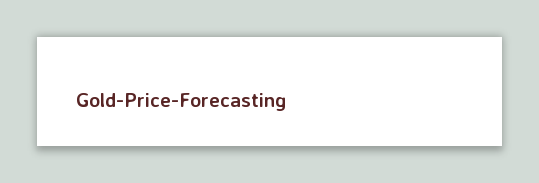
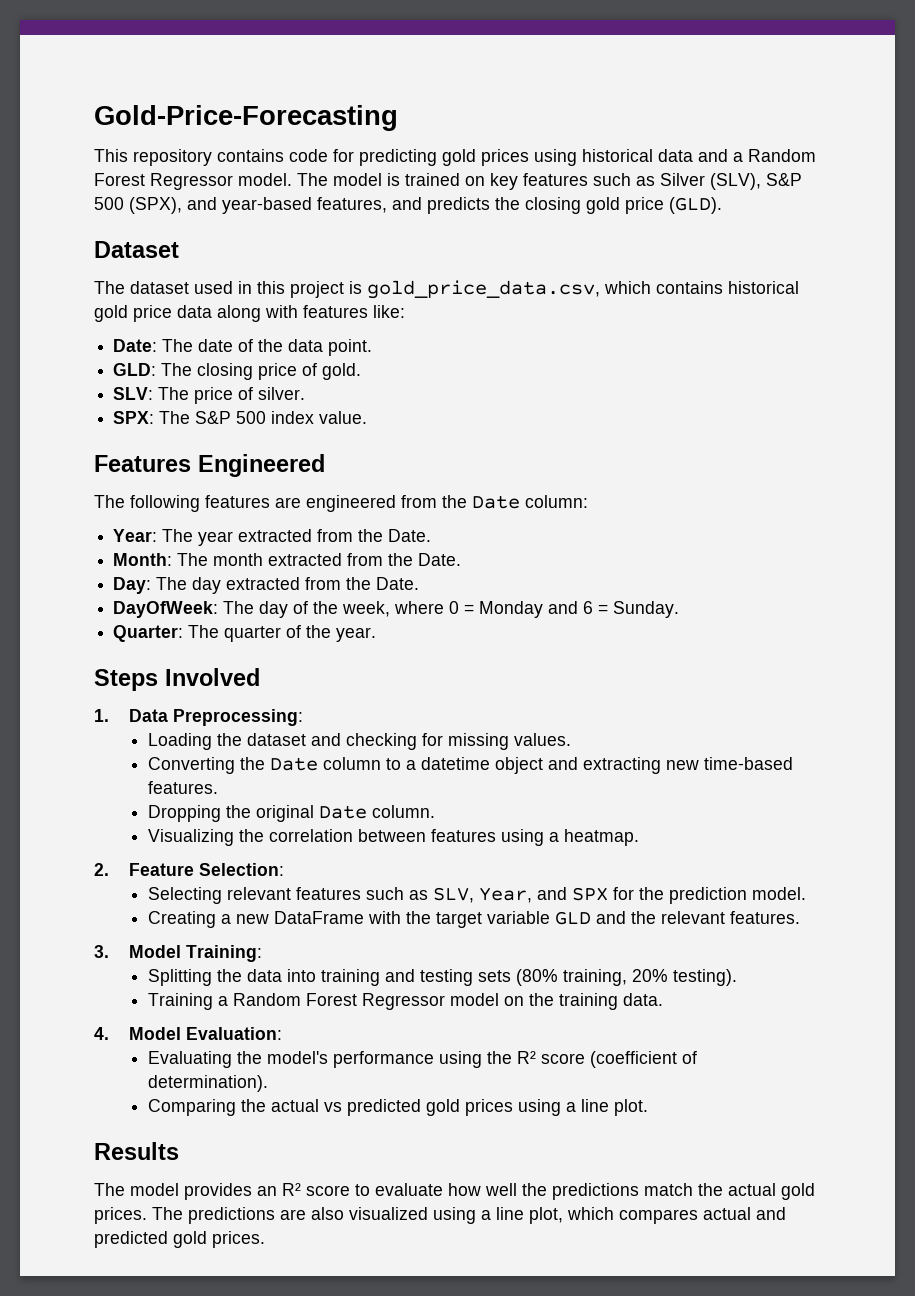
(286, 102) none -> [94,149,816,166] [94,173,802,190] [94,197,722,214] [94,241,179,258] [94,280,799,299] [94,305,405,322] [113,339,373,356] [113,363,362,380] [113,387,306,404] [113,411,368,424] [94,454,325,477] [94,495,588,512] [113,529,432,546] [113,553,462,566] [113,577,420,594] [113,601,680,618] [113,625,377,642] [94,668,260,691] [94,709,303,726] [148,733,572,750] [148,757,794,774] [148,781,219,794] [148,805,436,822] [148,829,640,846] [94,863,284,876] [148,887,807,904] [148,911,801,928] [94,945,262,962] [148,969,738,986] [148,993,664,1010] [94,1027,282,1040] [148,1051,698,1068] [148,1075,269,1092] [148,1099,649,1116] [94,1142,179,1160] [94,1183,815,1200] [94,1207,786,1224] [94,1231,265,1248] // This repository contains code for predicting gold prices using historical data and a Random Forest Regressor model. The model is trained on key features such as Silver (SLV), S&P 500 (SPX), and year-based features, and predicts the closing gold price (GLD). // Dataset // The dataset used in this project is gold_price_data.csv, which contains historical gold price data along with features like: // Date: The date of the data point. // GLD: The closing price of gold. // SLV: The price of silver. // SPX: The S&P 500 index value. // Features Engineered // The following features are engineered from the Date column: // Year: The year extracted from the Date. // Month: The month extracted from the Date. // Day: The day extracted from the Date. // DayOfWeek: The day of the week, where 0 = Monday and 6 = Sunday. // Quarter: The quarter of the year. // Steps Involved // 1. Data Preprocessing: // Loading the dataset and checking for missing values. // Converting the Date column to a datetime object and extracting new time-based features. // Dropping the original Date column. // Visualizing the correlation between features using a heatmap. // 2. Feature Selection: // Selecting relevant features such as SLV, Year, and SPX for the prediction model. // Creating a new DataFrame with the target variable GLD and the relevant features. // 3. Model Training: // Splitting the data into training and testing sets (80% training, 20% testing). // Training a Random Forest Regressor model on the training data. // 4. Model Evaluation: // Evaluating the model's performance using the R² score (coefficient of determination). // Comparing the actual vs predicted gold prices using a line plot. // Results // The model provides an R² score to evaluate how well the predictions match the actual gold prices. The predictions are also visualized using a line plot, which compares actual and predicted gold prices.

